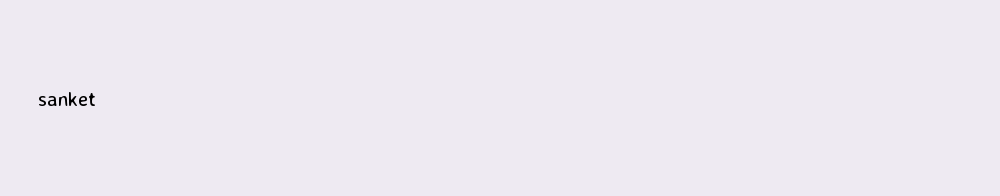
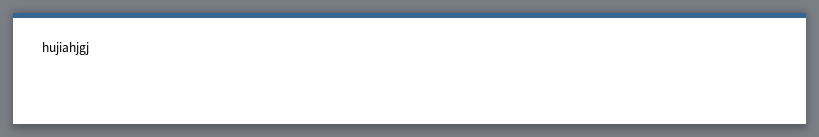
[38,92,96,106] sanket -> [42,42,89,55] hujiahjgj

